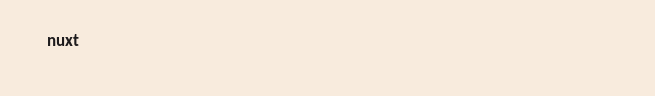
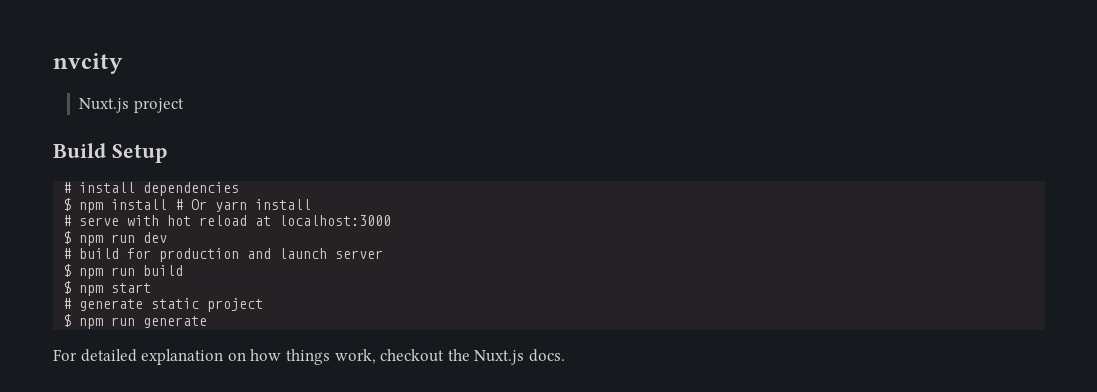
[47,34,79,46] nuxt -> [53,53,123,74] [78,98,184,113] [53,143,167,163] [63,182,240,196] [63,198,312,213] [63,215,392,226] [63,231,168,246] [63,248,384,262] [63,264,184,279] [63,281,152,296] [63,298,264,312] [63,314,208,329] [53,349,565,365] nvcity // Nuxt.js project // Build Setup // # install dependencies // $ npm install # Or yarn install // # serve with hot reload at localhost:3000 // $ npm run dev // # build for production and launch server // $ npm run build // $ npm start // # generate static project // $ npm run generate // For detailed explanation on how things work, checkout the Nuxt.js docs.

